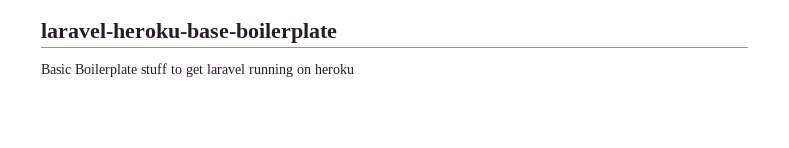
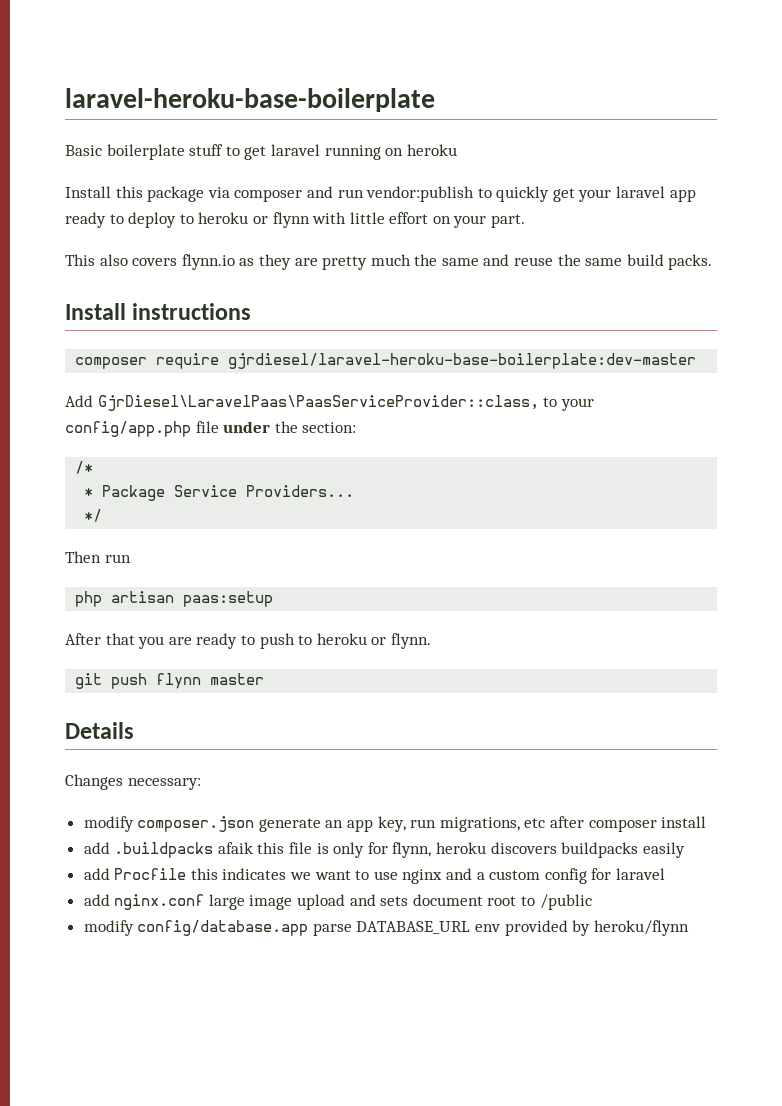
[75,64,137,77] Boilerplate -> [106,144,185,160] boilerplate
(354, 69) none -> [65,186,696,202] [65,212,526,228] [65,254,713,270] [65,303,252,320] [75,353,697,369] [65,395,594,411] [65,421,357,437] [75,461,94,474] [84,485,355,501] [84,509,103,522] [65,551,131,563] [75,591,274,607] [65,633,431,649] [75,673,265,689] [65,722,134,739] [65,774,201,790] [83,816,707,832] [83,842,685,858] [83,868,665,884] [83,894,592,910] [83,920,689,936] // Install this package via composer and run vendor:publish to quickly get your laravel app ready to deploy to heroku or flynn with little effort on your part. // This also covers flynn.io as they are pretty much the same and reuse the same build packs. // Install instructions // composer require gjrdiesel/laravel-heroku-base-boilerplate:dev-master // Add GjrDiesel\LaravelPaas\PaasServiceProvider::class, to your config/app.php file under the section: // /* // * Package Service Providers... // */ // Then run // php artisan paas:setup // After that you are ready to push to heroku or flynn. // git push flynn master // Details // Changes necessary: // modify composer.json generate an app key, run migrations, etc after composer install // add .buildpacks afaik this file is only for flynn, heroku discovers buildpacks easily // add Procfile this indicates we want to use nginx and a custom config for laravel // add nginx.conf large image upload and sets document root to /public // modify config/database.app parse DATABASE_URL env provided by heroku/flynn

